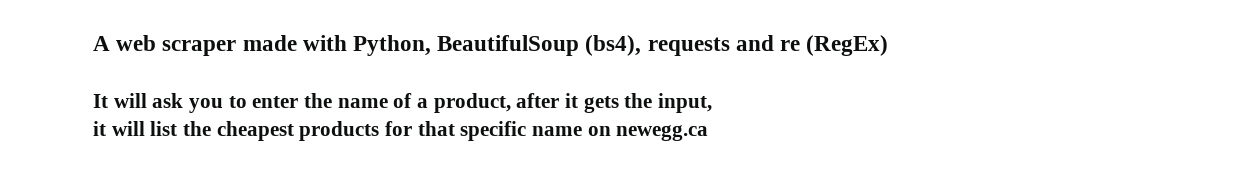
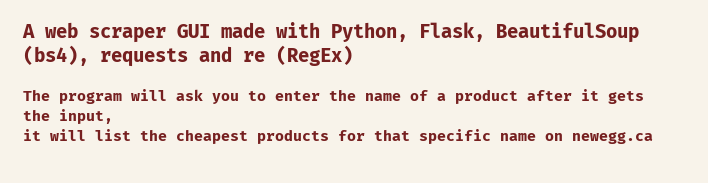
(237, 48) none -> [177,24,210,38] GUI
(432, 45) none -> [419,22,485,42] Flask,
[93,94,108,108] It -> [23,89,122,104] The program
[433,93,511,113] product, -> [455,89,518,104] product

